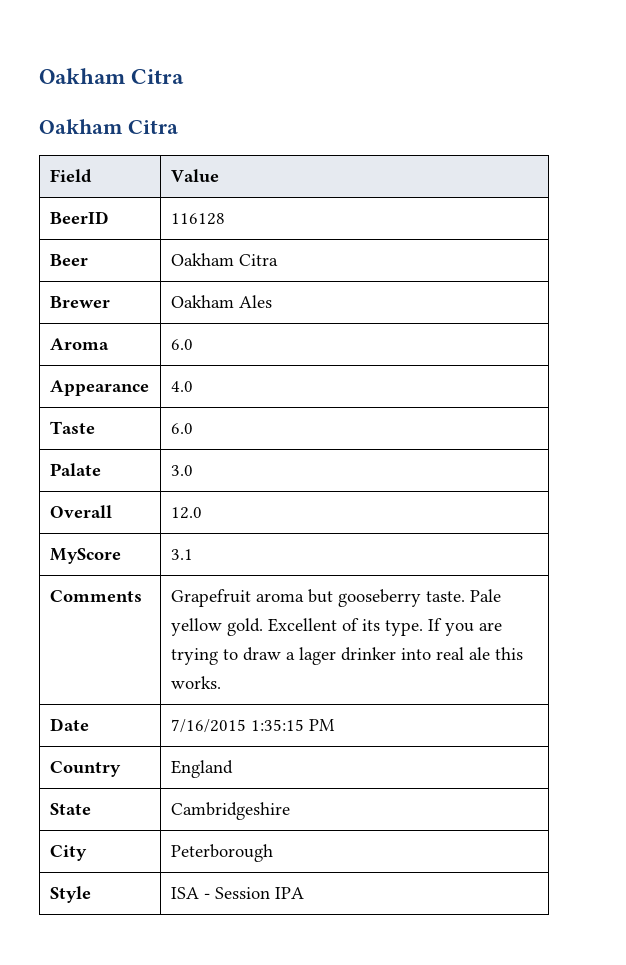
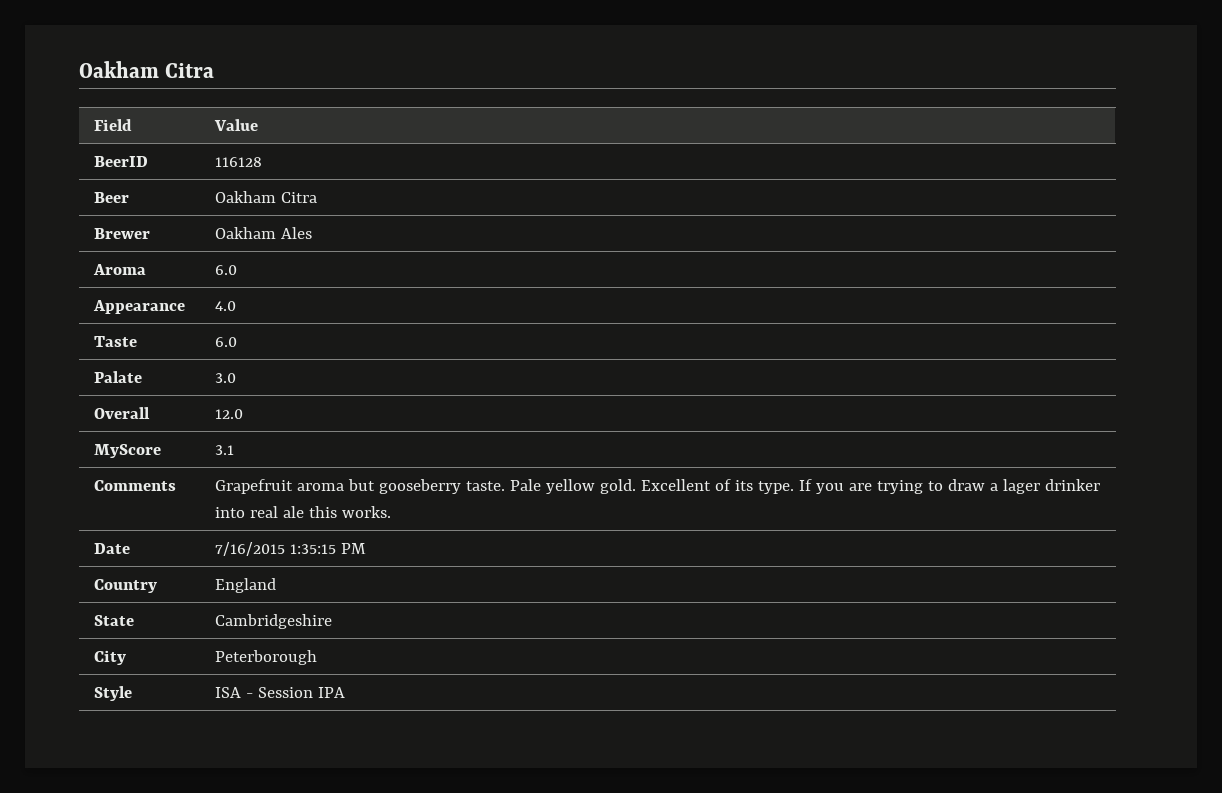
[39,68,185,84] [39,119,178,134] Oakham Citra // Oakham Citra -> [79,61,215,78] Oakham Citra

